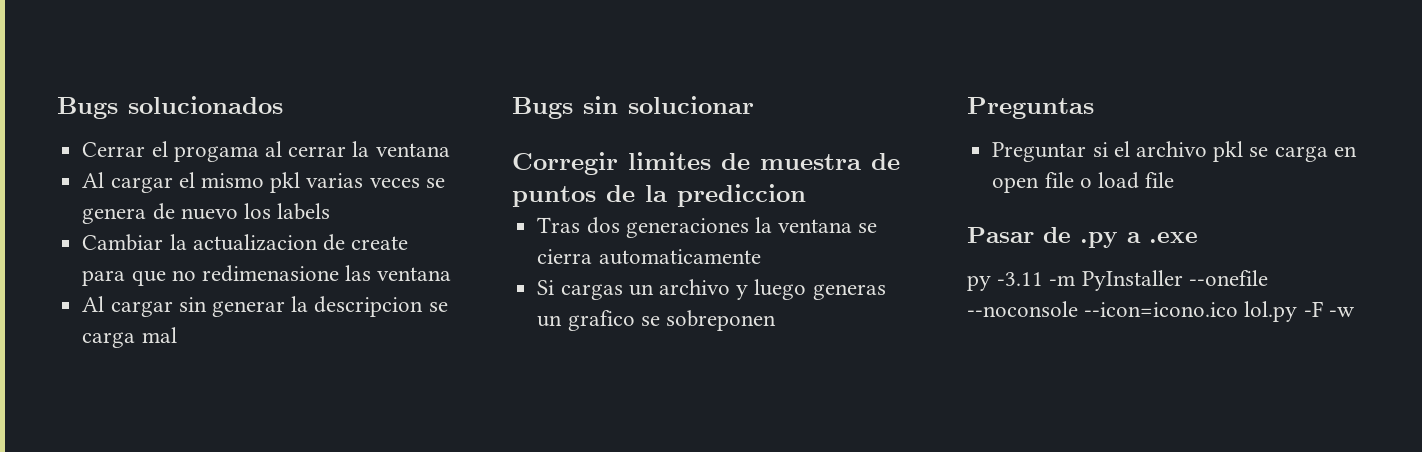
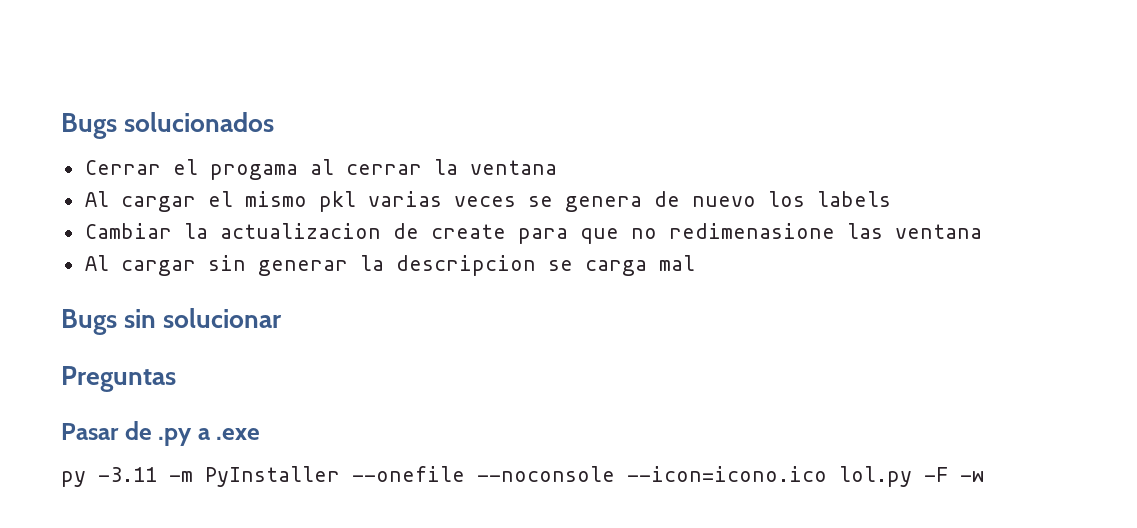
[512,152,900,175] [512,184,806,207] [537,217,878,238] [537,249,761,265] [537,279,886,300] [537,310,776,331] [967,97,1094,119] [992,141,1357,162] [992,172,1175,193] Corregir limites de muestra de puntos de la prediccion // Tras dos generaciones la ventana se cierra automaticamente // Si cargas un archivo y luego generas un grafico se sobreponen // Preguntas // Preguntar si el archivo pkl se carga en open file o load file -> [61,366,176,392] Preguntas

